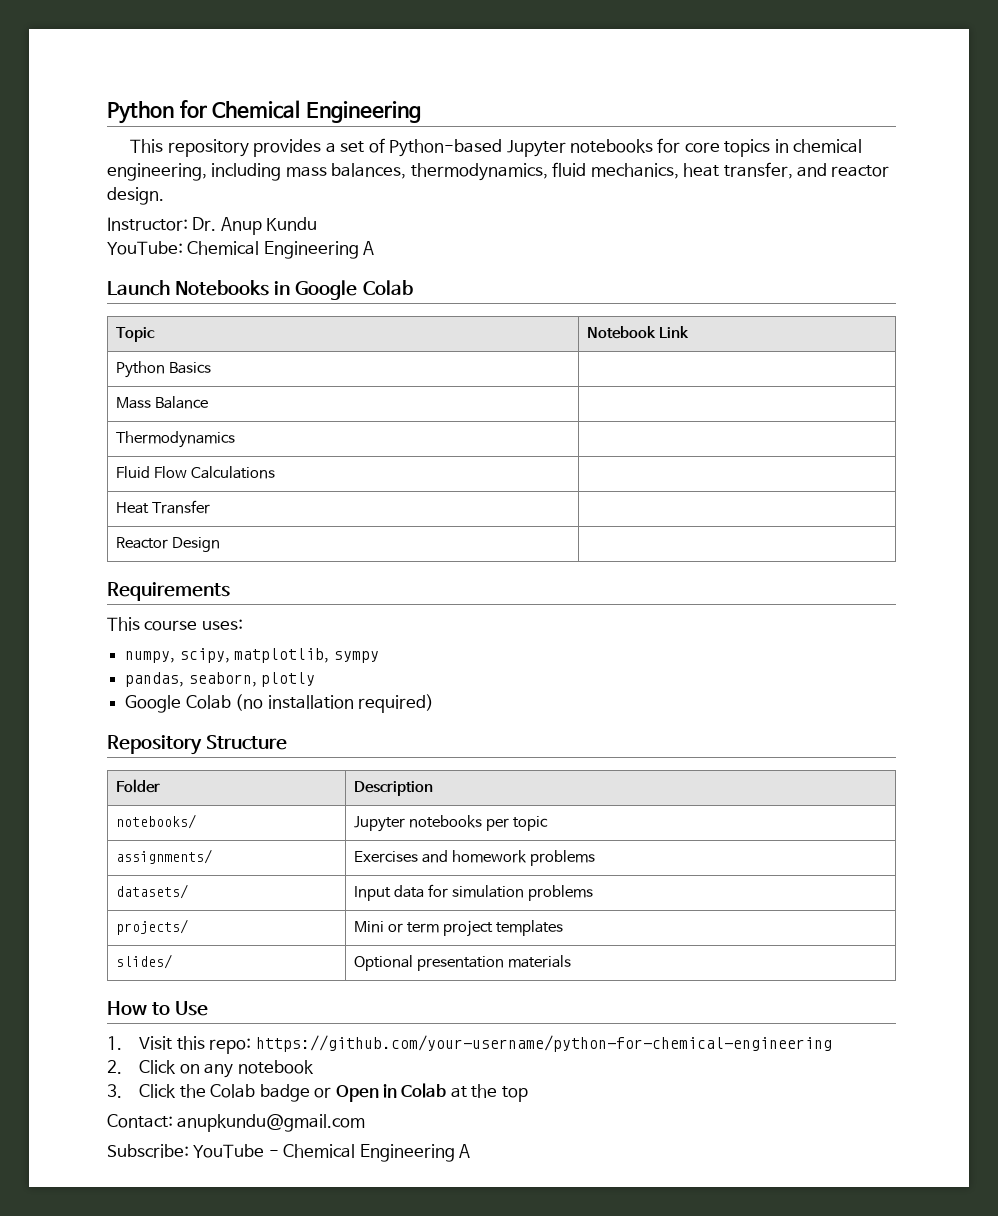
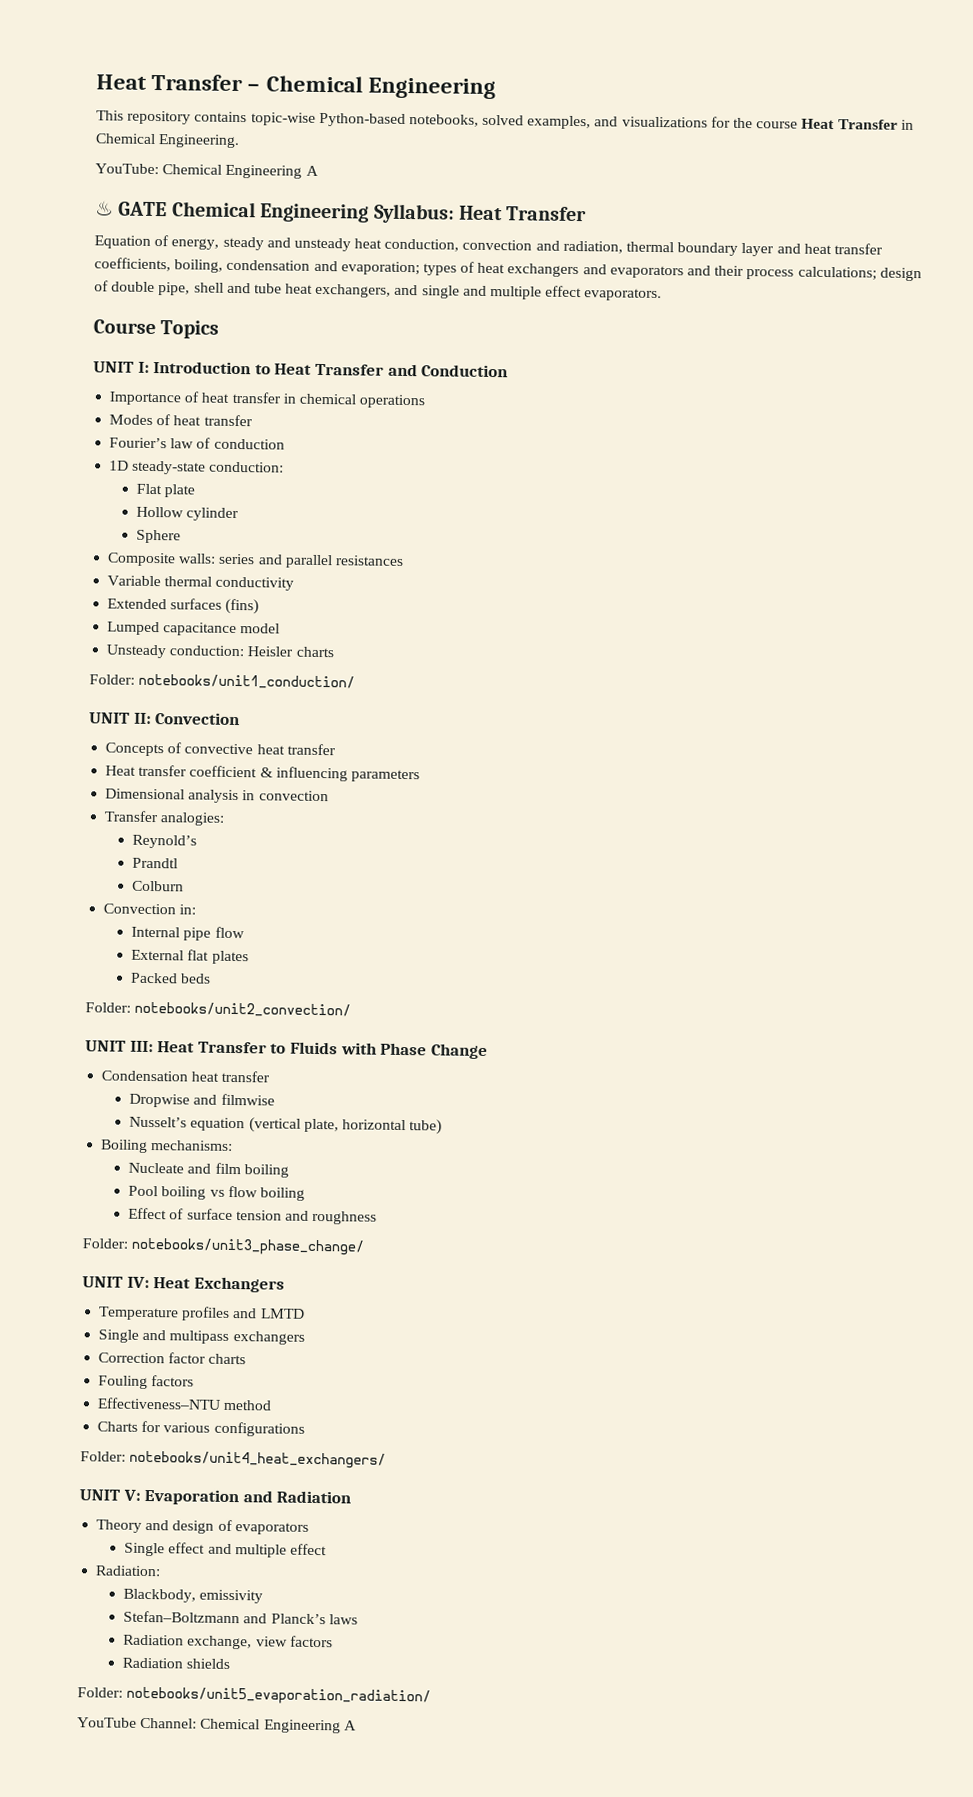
[107,100,207,124] Python for -> [96,73,261,92] Heat Transfer –
[253,138,863,157] [107,162,890,181] [107,187,164,205] [107,217,318,235] [107,241,375,259] [107,280,413,300] [115,327,155,342] [586,326,689,339] [115,361,211,378] [115,396,208,409] [115,431,235,448] [115,466,275,479] [115,500,210,514] [115,537,220,552] [107,582,230,601] [107,617,243,631] [125,648,379,663] [125,672,316,687] [125,694,434,713] [107,735,288,755] [115,779,160,793] [353,781,433,796] [115,814,196,829] [353,815,548,832] [115,849,212,864] [353,850,595,866] [115,884,188,899] [353,884,593,901] [115,919,188,935] [353,920,563,937] [115,954,172,969] [353,955,571,971] [107,1001,209,1016] [107,1035,832,1054] [107,1060,314,1078] [107,1083,528,1102] [107,1114,366,1132] [107,1144,279,1158] provides a set of Python-based Jupyter notebooks for core topics in chemical engineering, including mass balances, thermodynamics, fluid mechanics, heat transfer, and reactor design. // Instructor: Dr. Anup Kundu // YouTube: Chemical Engineering A // Launch Notebooks in Google Colab // Topic | Notebook Link // Python Basics | // Mass Balance | // Thermodynamics | // Fluid Flow Calculations | // Heat Transfer | // Reactor Design | // Requirements // This course uses: // numpy, scipy, matplotlib, sympy // pandas, seaborn, plotly // Google Colab (no installation required) // Repository Structure // Folder | Description // notebooks/ | Jupyter notebooks per topic // assignments/ | Exercises and homework problems // datasets/ | Input data for simulation problems // projects/ | Mini or term project templates // slides/ | Optional presentation materials // How to Use // 1. Visit this repo: https://github.com/your-username/python-for-chemical-engineering // 2. Click on any notebook // 3. Click the Colab badge or Open in Colab at the top // Contact: anupkundu@gmail.com // Subscribe: YouTube - -> [194,111,914,131] [95,133,241,149] [95,163,319,179] [95,200,588,224] [94,235,883,257] [94,257,922,282] [94,280,663,302] [93,319,220,339] [93,361,509,378] [109,391,426,409] [109,414,253,427] [109,437,285,450] [109,460,285,475] [136,483,196,498] [136,506,240,522] [136,529,182,544] [107,552,404,569] [107,575,295,591] [107,598,260,615] [107,621,281,637] [106,644,334,659] [89,673,356,690] [89,712,241,726] [105,742,336,757] [105,764,420,783] [105,788,329,804] [104,810,225,826] [132,834,198,849] [132,857,179,869] [132,880,185,892] [103,903,197,915] [131,926,245,941] [131,949,249,965] [130,972,212,984] [85,1001,352,1018] [85,1040,488,1060] [101,1070,271,1083] [129,1093,275,1108] [129,1116,443,1135] [100,1139,234,1154] [128,1162,289,1178] [128,1185,306,1201] [128,1207,378,1225] [82,1237,365,1256] [82,1276,285,1293] [98,1306,305,1321] [98,1329,305,1345] [98,1352,247,1365] [98,1375,195,1390] [97,1397,273,1411] [97,1420,305,1437] [80,1450,387,1469] [79,1488,352,1506] [96,1519,309,1535] [124,1542,328,1558] [95,1565,162,1577] [123,1588,264,1604] [123,1610,358,1625] [123,1634,333,1650] [122,1657,231,1670] [77,1686,432,1706] [77,1717,198,1729] contains topic-wise Python-based notebooks, solved examples, and visualizations for the course Heat Transfer in Chemical Engineering. // YouTube: Chemical Engineering A // ♨ GATE Chemical Engineering Syllabus: Heat Transfer // Equation of energy, steady and unsteady heat conduction, convection and radiation, thermal boundary layer and heat transfer coefficients, boiling, condensation and evaporation; types of heat exchangers and evaporators and their process calculations; design of double pipe, shell and tube heat exchangers, and single and multiple effect evaporators. // Course Topics // UNIT I: Introduction to Heat Transfer and Conduction // Importance of heat transfer in chemical operations // Modes of heat transfer // Fourier’s law of conduction // 1D steady-state conduction: // Flat plate // Hollow cylinder // Sphere // Composite walls: series and parallel resistances // Variable thermal conductivity // Extended surfaces (fins) // Lumped capacitance model // Unsteady conduction: Heisler charts // Folder: notebooks/unit1_conduction/ // UNIT II: Convection // Concepts of convective heat transfer // Heat transfer coefficient & influencing parameters // Dimensional analysis in convection // Transfer analogies: // Reynold’s // Prandtl // Colburn // Convection in: // Internal pipe flow // External flat plates // Packed beds // Folder: notebooks/unit2_convection/ // UNIT III: Heat Transfer to Fluids with Phase Change // Condensation heat transfer // Dropwise and filmwise // Nusselt’s equation (vertical plate, horizontal tube) // Boiling mechanisms: // Nucleate and film boiling // Pool boiling vs flow boiling // Effect of surface tension and roughness // Folder: notebooks/unit3_phase_change/ // UNIT IV: Heat Exchangers // Temperature profiles and LMTD // Single and multipass exchangers // Correction factor charts // Fouling factors // Effectiveness–NTU method // Charts for various configurations // Folder: notebooks/unit4_heat_exchangers/ // UNIT V: Evaporation and Radiation // Theory and design of evaporators // Single effect and multiple effect // Radiation: // Blackbody, emissivity // Stefan–Boltzmann and Planck’s laws // Radiation exchange, view factors // Radiation shields // Folder: notebooks/unit5_evaporation_radiation/ // YouTube Channel:

